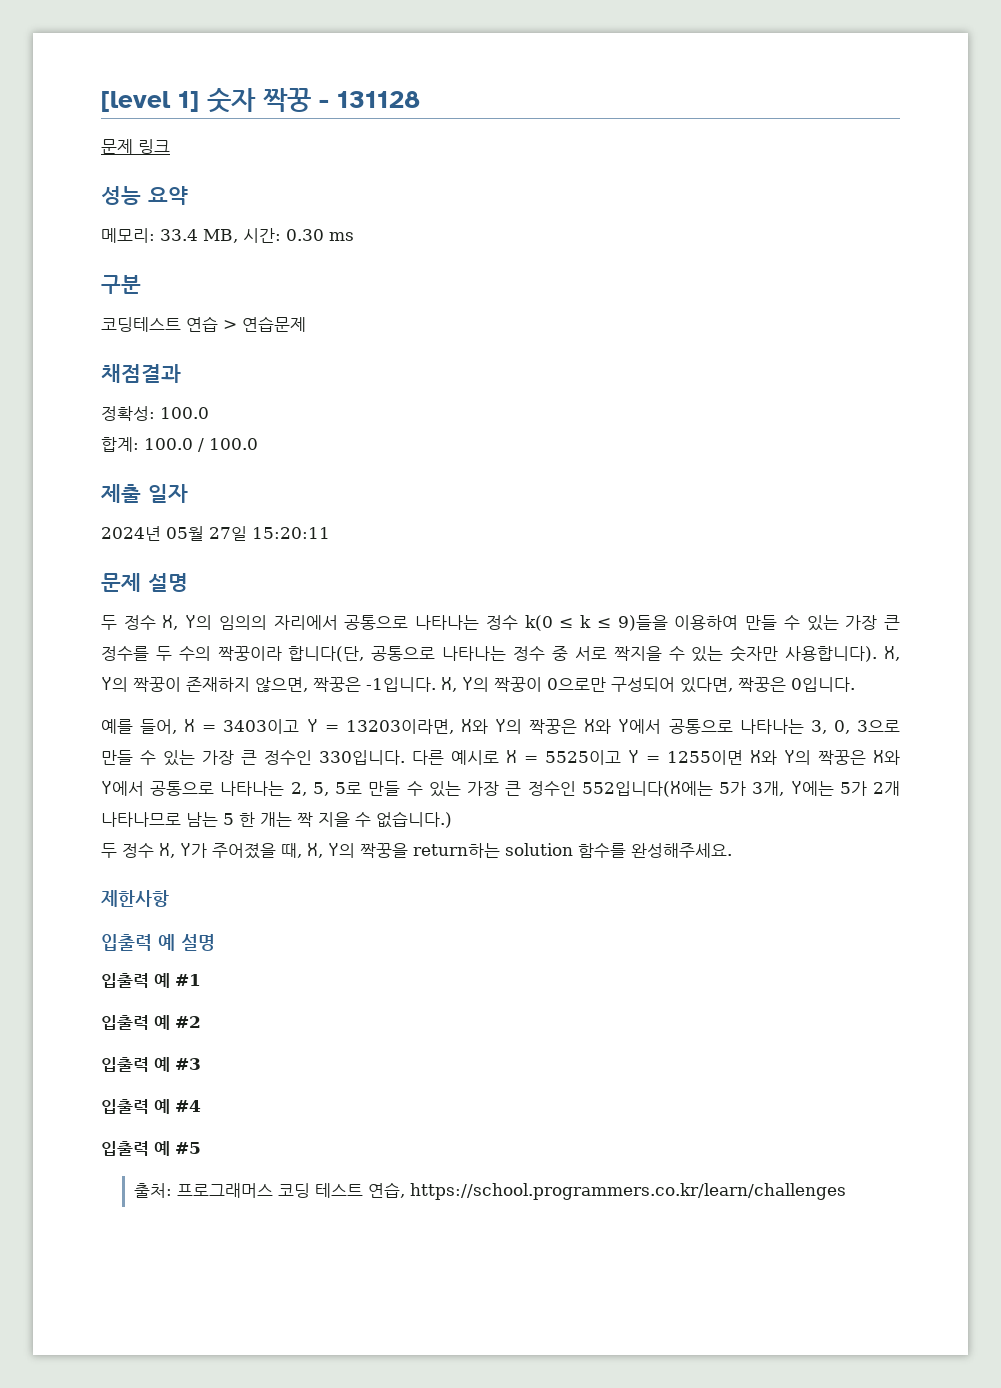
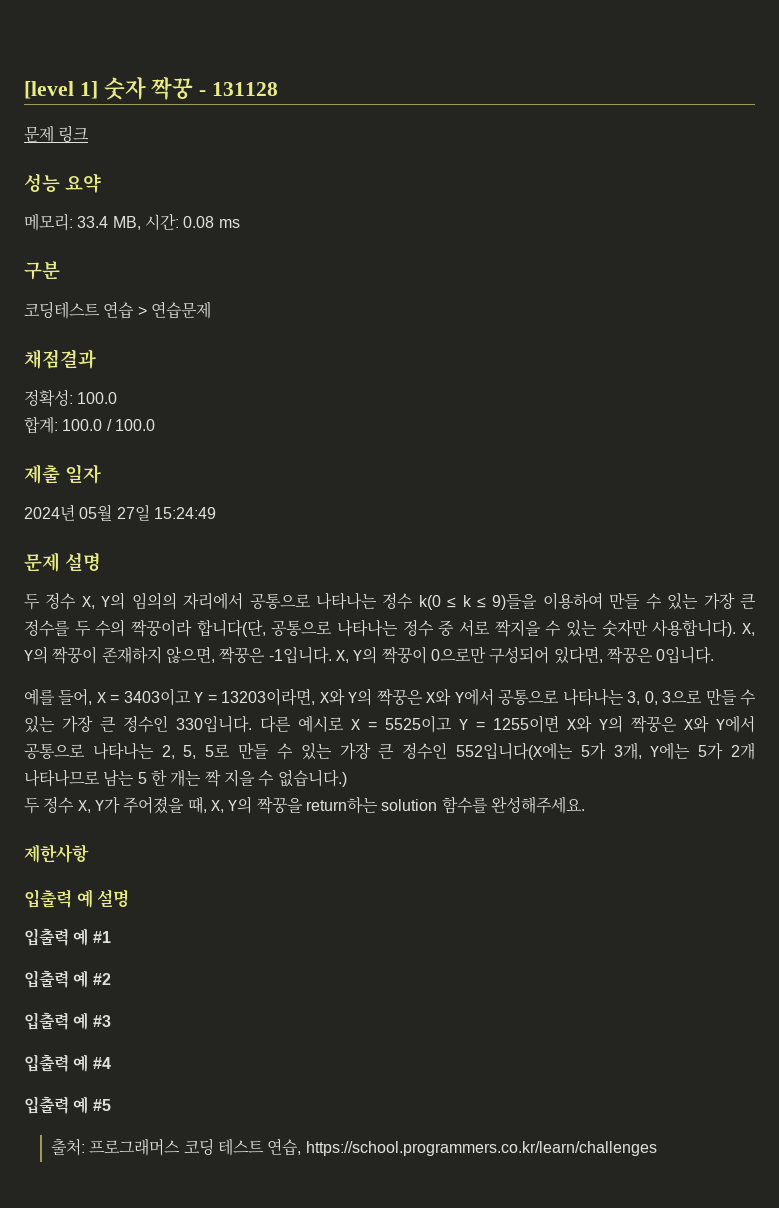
[286,229,324,241] 0.30 -> [183,216,215,228] 0.08
[252,527,330,539] 15:20:11 -> [153,507,216,519] 15:24:49

